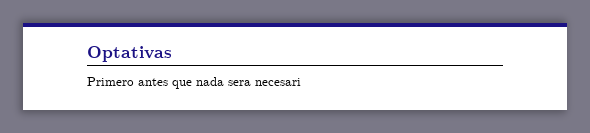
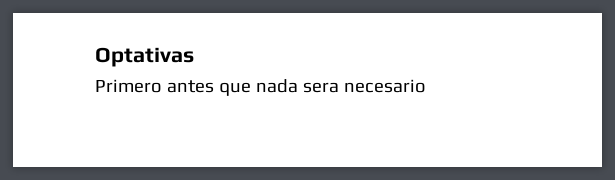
[255,78,301,86] necesari -> [343,79,426,93] necesario

